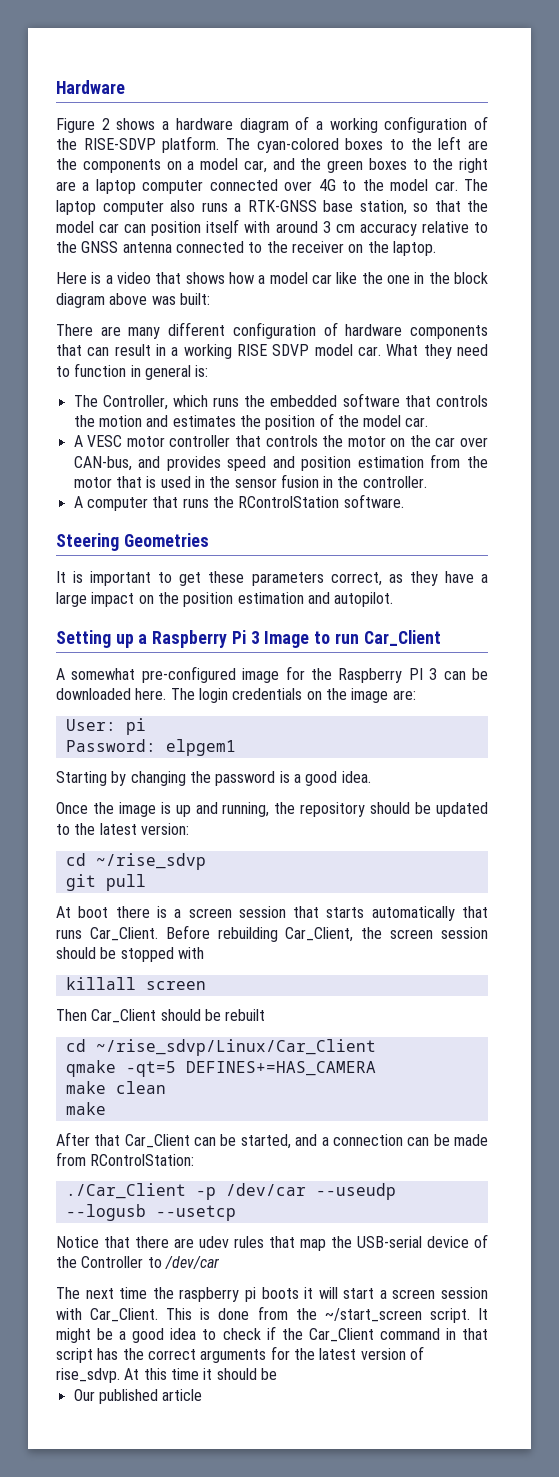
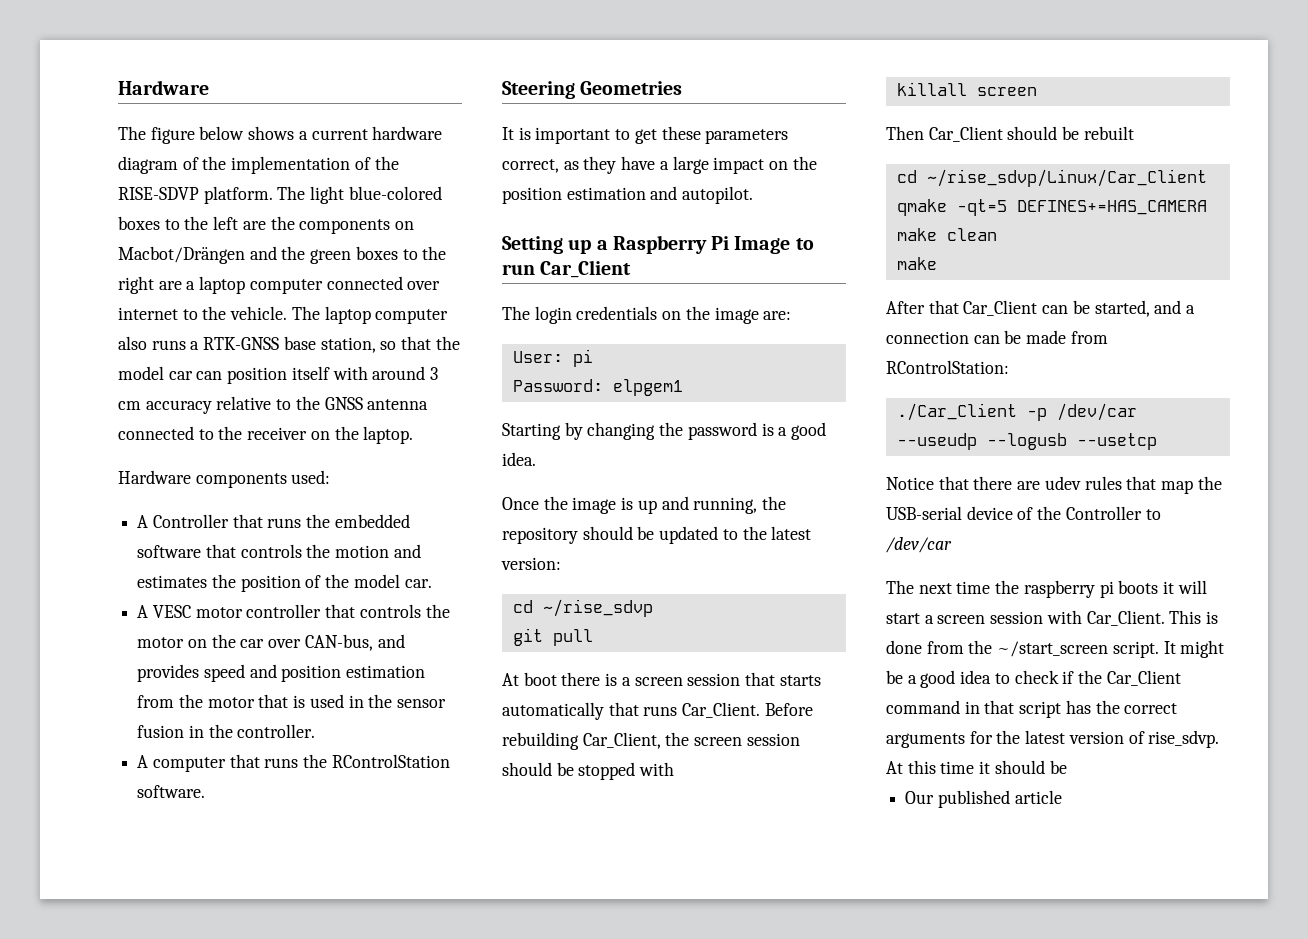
[56,118,110,133] Figure 2 -> [118,126,245,144] The figure below
(170, 125) none -> [311,129,368,140] current
[315,116,468,133] a working configuration -> [202,156,351,174] the implementation
[256,138,339,153] cyan-colored -> [310,186,442,204] light blue-colored
[187,158,267,173] a model car, -> [118,246,245,264] Macbot/Drängen
[318,179,458,191] 4G to the model car. -> [118,306,288,320] internet to the vehicle.
[56,272,488,284] [56,293,210,308] [56,322,489,339] [56,344,488,359] [56,363,209,380] [73,395,208,410] Here is a video that shows how a model car like the one in the block diagram above was built: // There are many different configuration of hardware components that can result in a working RISE SDVP model car. What they need to function in general is: // The Controller, which -> [118,470,331,488] [137,514,263,528] Hardware components used: // A Controller that
[250,631,260,644] 3 -> (730, 243) none
[56,666,488,683] [56,688,167,700] A somewhat pre-configured image for the Raspberry PI 3 can be downloaded here. -> (632, 269) none

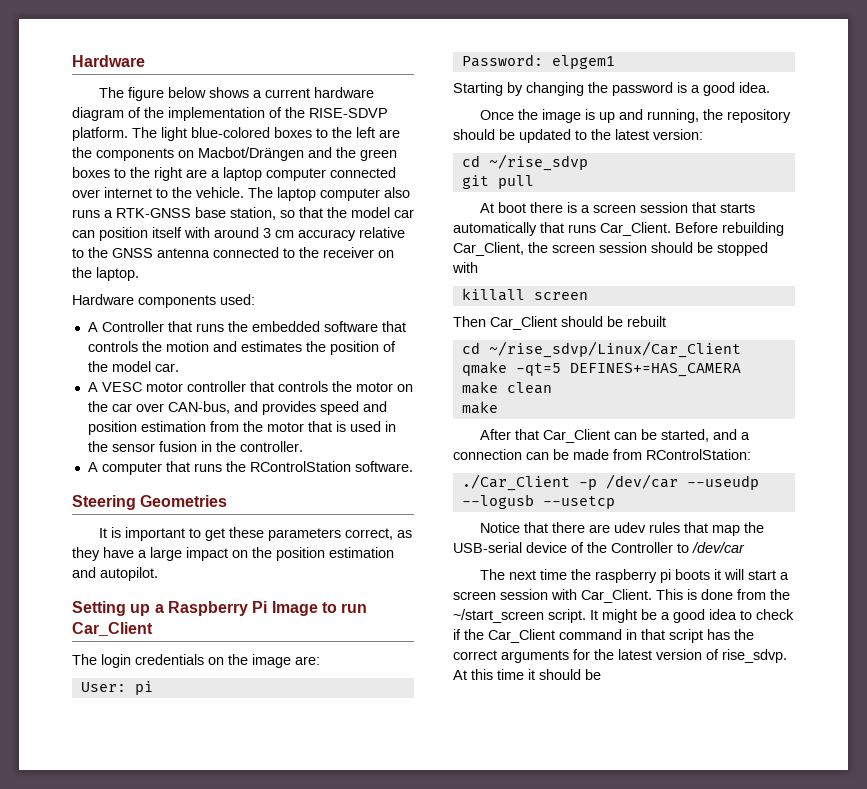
[905,790,1062,808] // Our published article -> (601, 674) none

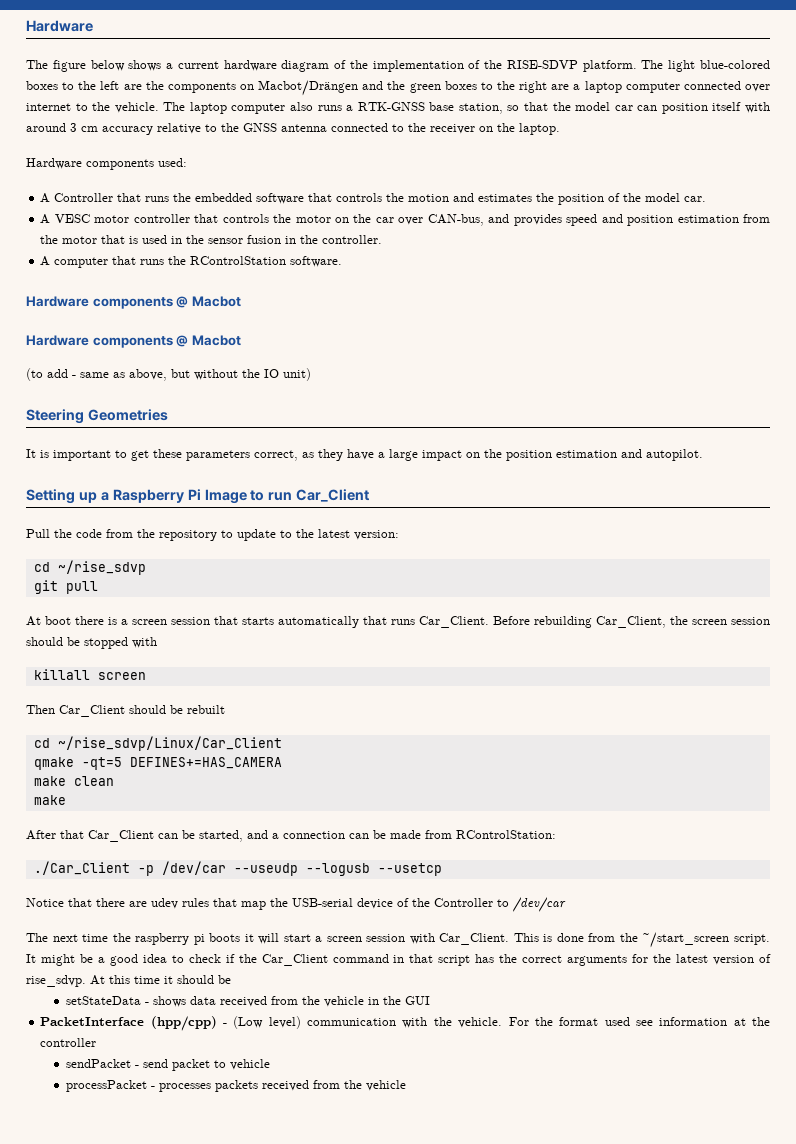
(413, 466) none -> [26,296,241,309] [26,335,241,348] [26,368,311,381] // Hardware components @ Macbot // Hardware components @ Macbot // (to add - same as above, but without the IO unit)
[72,654,320,668] [80,681,153,695] [461,54,615,69] [453,82,770,96] [480,109,792,123] [453,129,571,143] The login credentials on the image are: // User: pi // Password: elpgem1 // Starting by changing the password is a good idea. // Once the image is up and running, the repository should be updated -> [26,529,276,541] Pull the code from the repository to update
(601, 674) none -> [66,996,431,1007] [40,1016,771,1031] [40,1038,97,1047] [66,1059,271,1071] [66,1080,407,1092] // setStateData - shows data received from the vehicle in the GUI // PacketInterface (hpp/cpp) - (Low level) communication with the vehicle. For the format used see information at the controller // sendPacket - send packet to vehicle // processPacket - processes packets received from the vehicle

